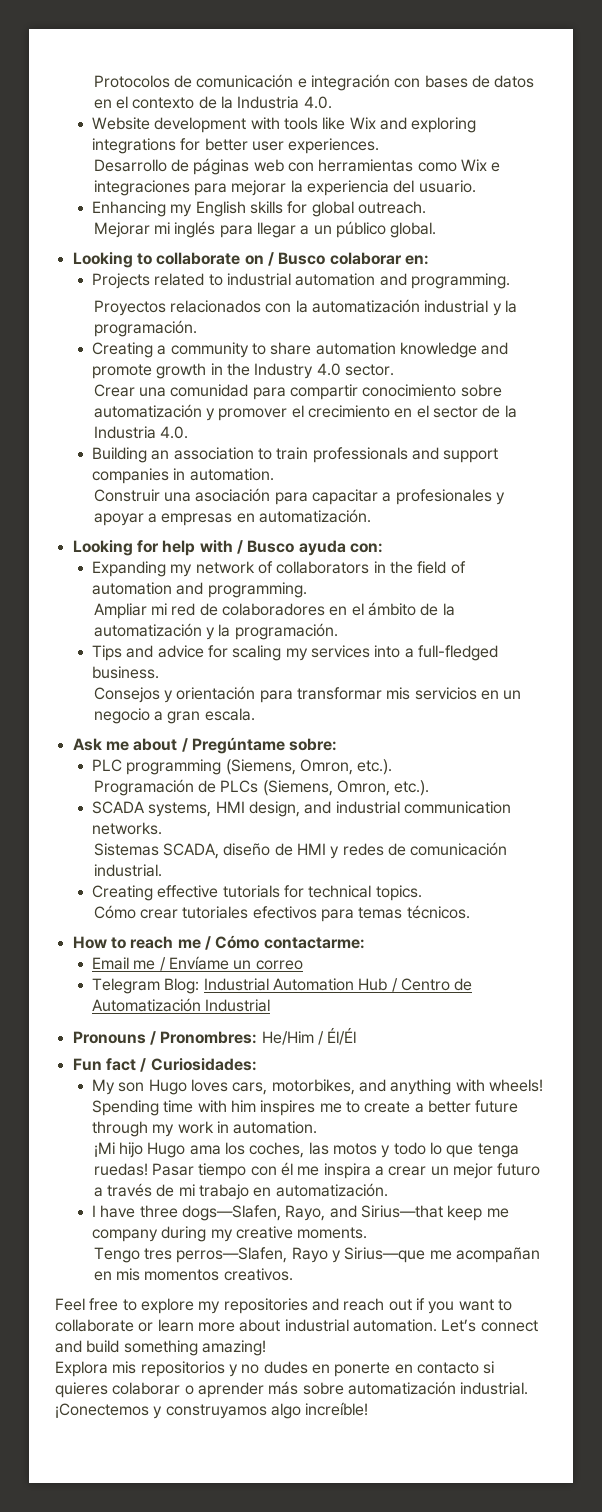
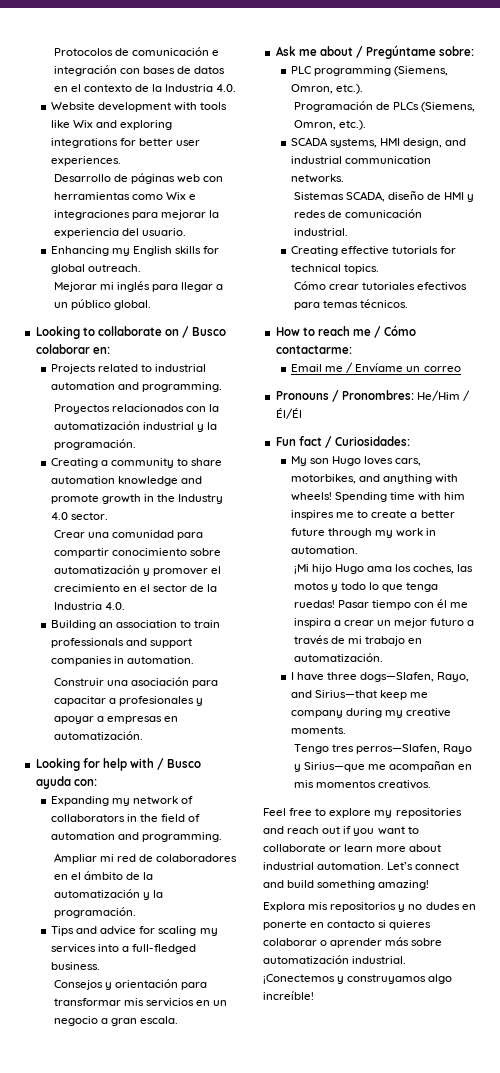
[91,978,473,994] [91,998,271,1012] // Telegram Blog: Industrial Automation Hub / Centro de Automatización Industrial -> (461, 369) none

